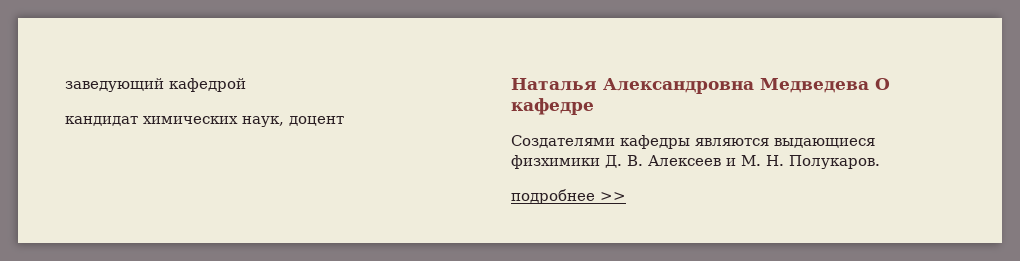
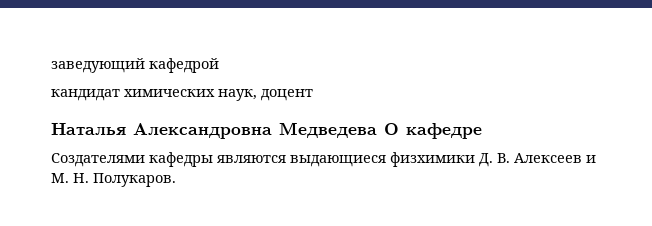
[511,189,626,204] // подробнее >> -> (176, 180) none

